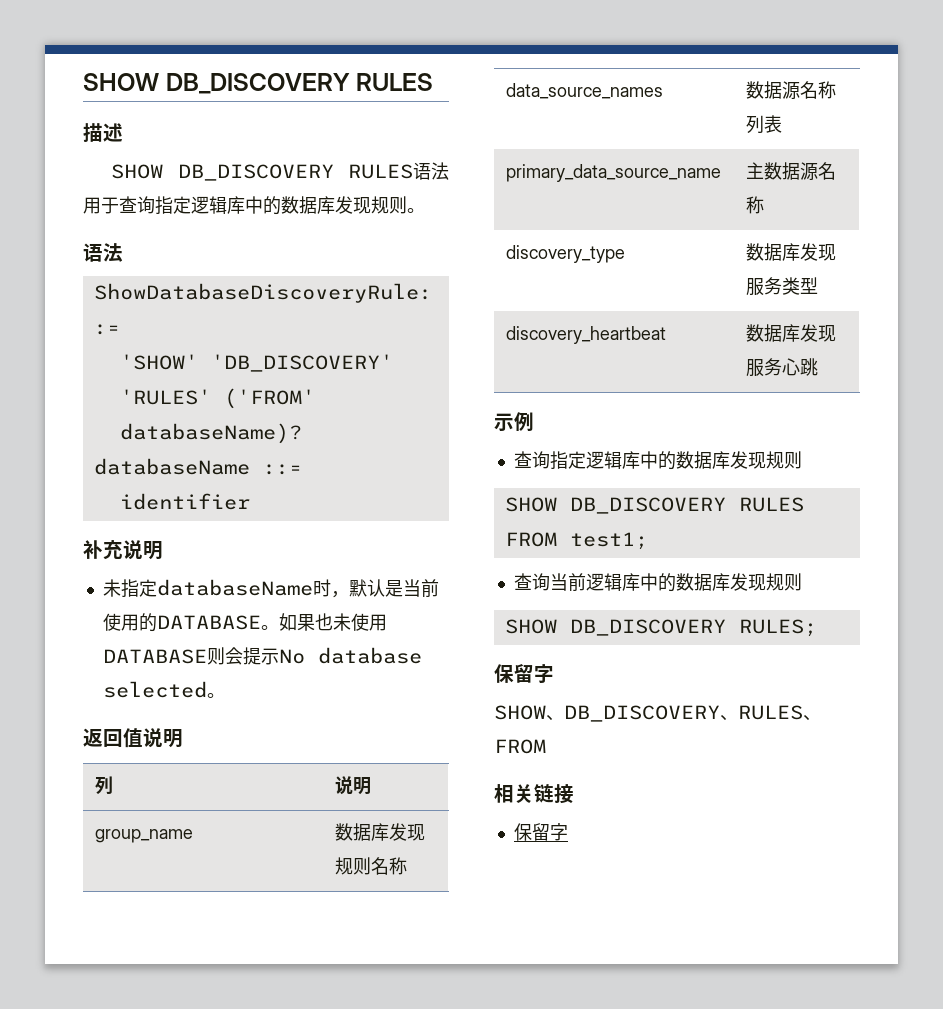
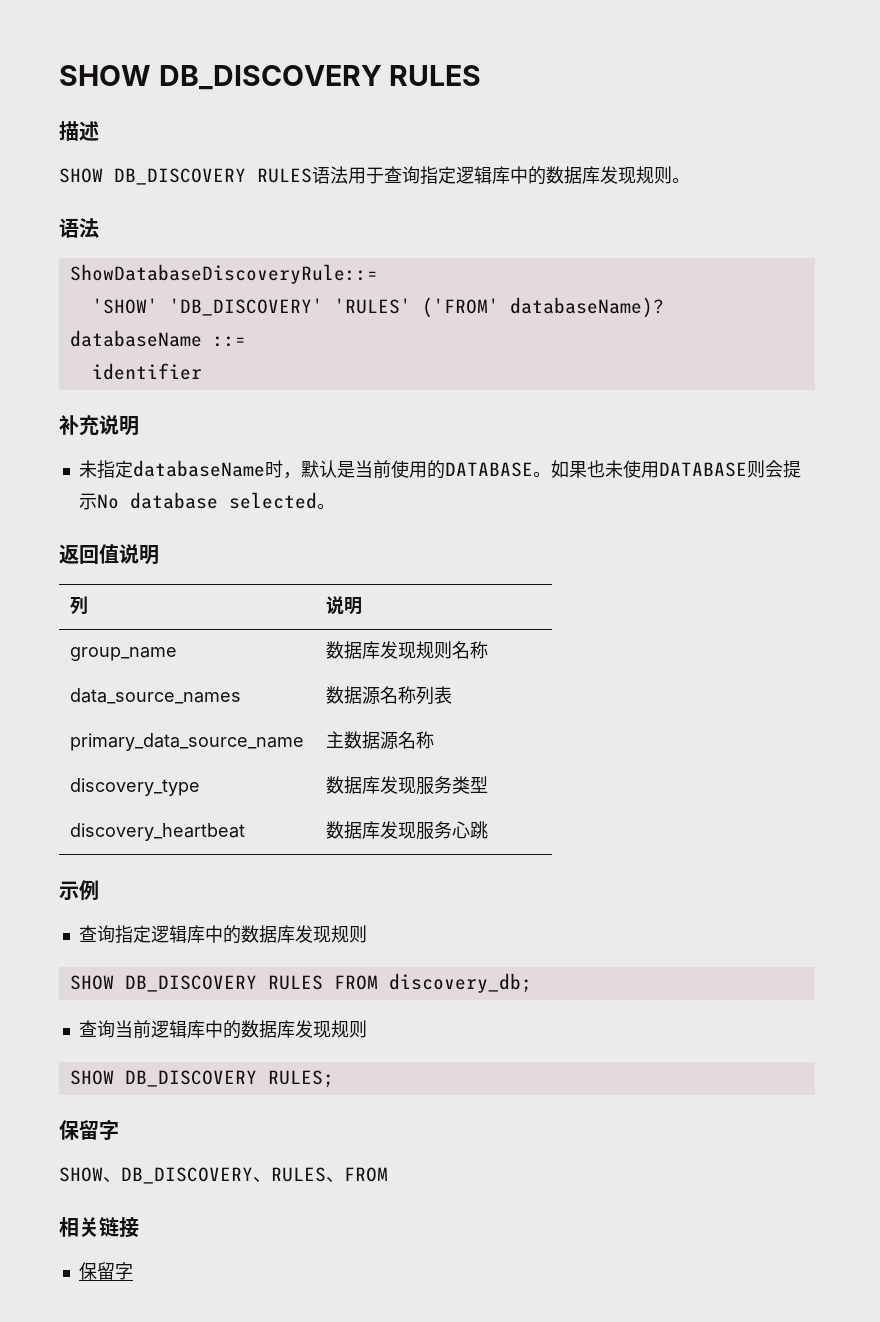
[569,532,648,550] test1; -> [388,973,532,993] discovery_db;

